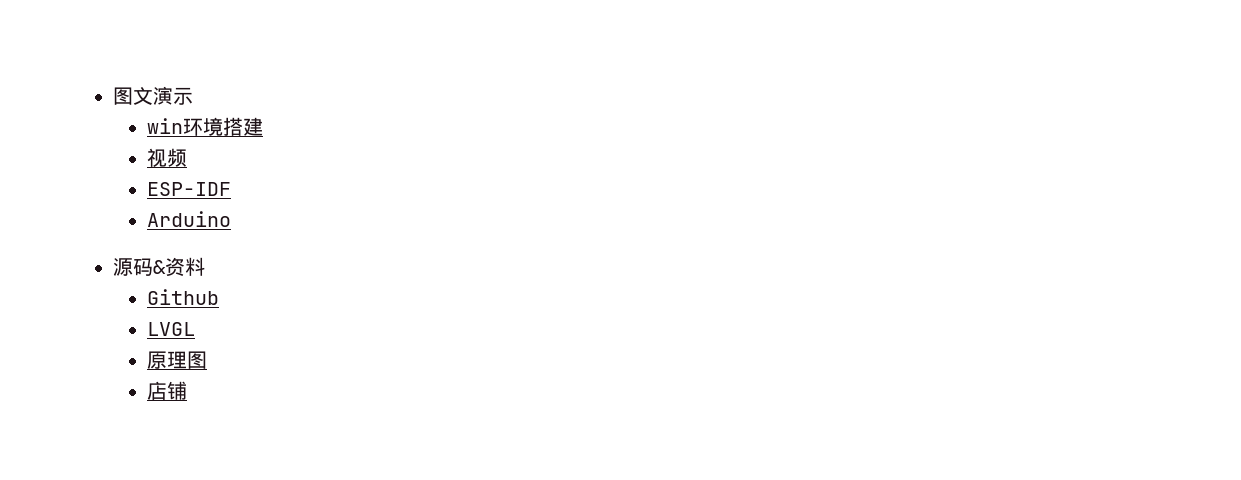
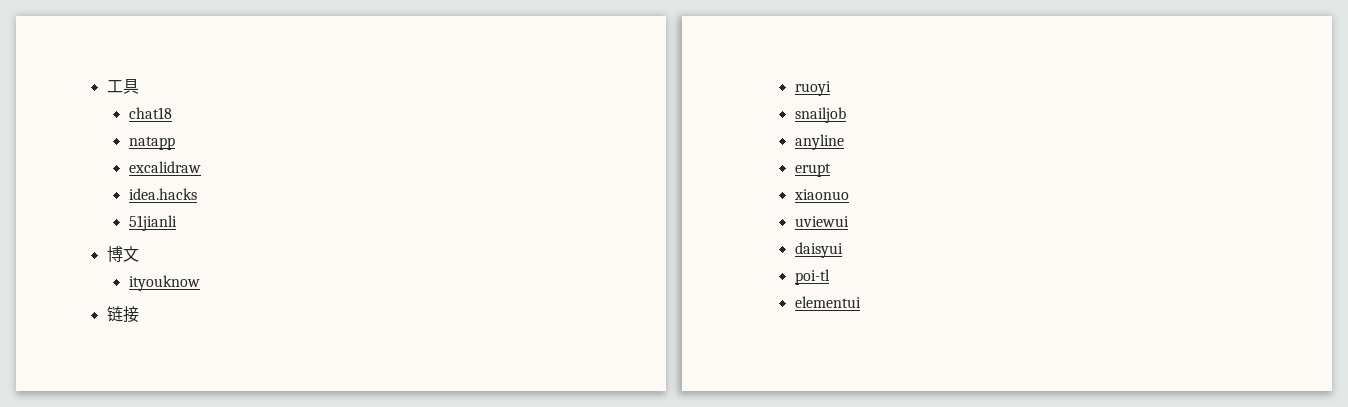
[113,86,193,105] [146,117,263,136] [146,148,187,168] [146,182,231,196] [146,211,231,227] [113,257,205,277] [146,289,219,305] [146,322,195,336] [146,351,207,369] [146,381,187,400] 图文演示 // win环境搭建 // 视频 // ESP-IDF // Arduino // 源码&资料 // Github // LVGL // 原理图 // 店铺 -> [106,79,139,94] [128,107,172,119] [128,136,175,150] [128,161,201,173] [128,188,197,200] [128,215,177,231] [106,246,139,262] [128,275,200,291] [106,306,139,323] [794,81,831,96] [794,107,846,123] [794,134,844,150] [794,163,831,177] [793,189,849,200] [794,216,849,227] [794,242,843,258] [794,269,830,285] [794,296,861,308] 工具 // chat18 // natapp // excalidraw // idea.hacks // 51jianli // 博文 // ityouknow // 链接 // ruoyi // snailjob // anyline // erupt // xiaonuo // uviewui // daisyui // poi-tl // elementui

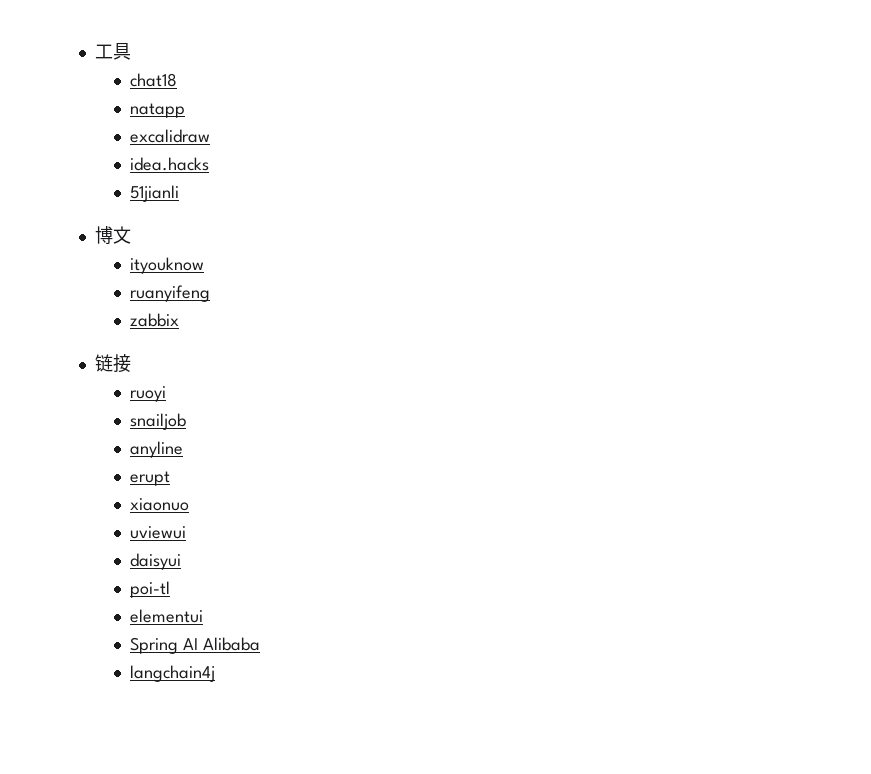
(200, 283) none -> [130,285,211,302] [130,313,180,327] // ruanyifeng // zabbix
(861, 302) none -> [130,637,261,654] [130,665,216,682] // Spring AI Alibaba // langchain4j

